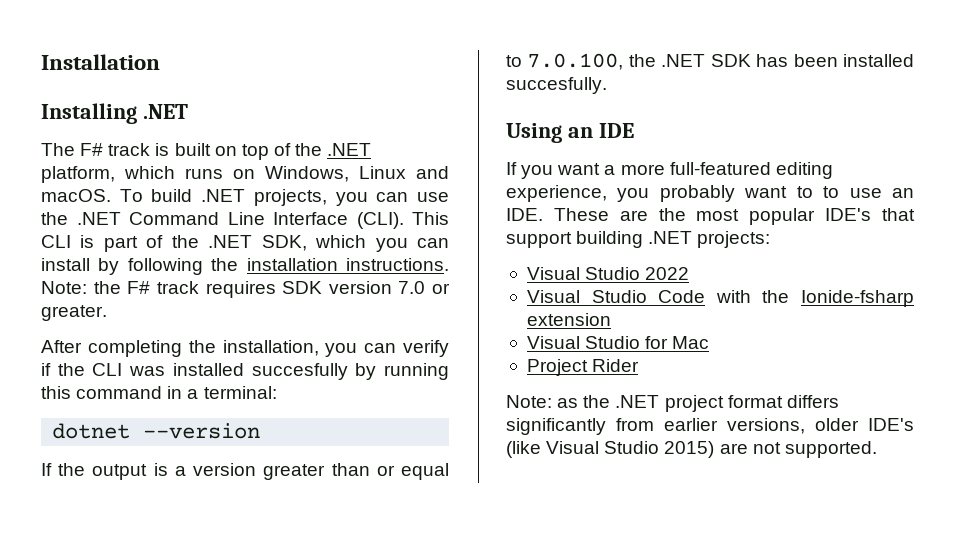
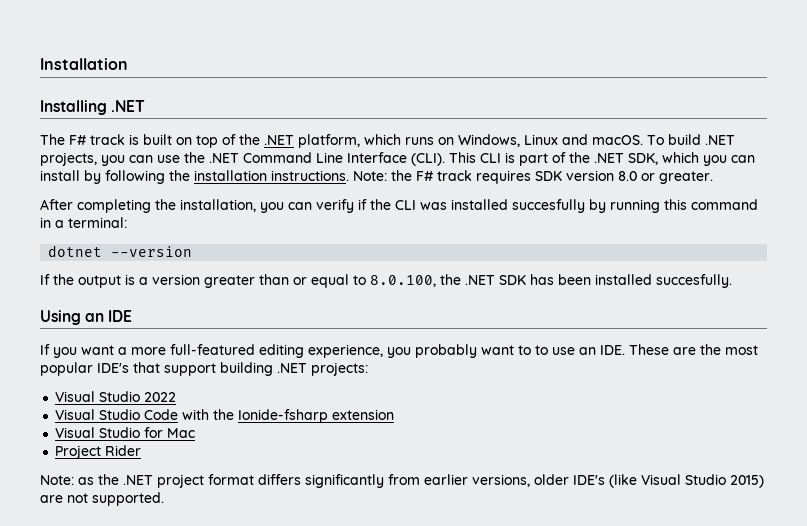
[398,281,426,294] 7.0 -> [618,171,637,181] 8.0
[527,53,624,70] 7.0.100, -> [370,275,436,287] 8.0.100,

